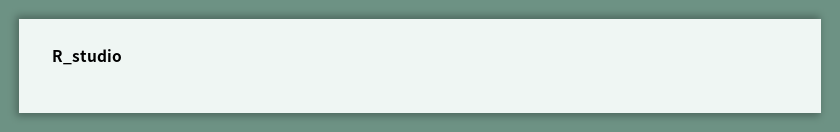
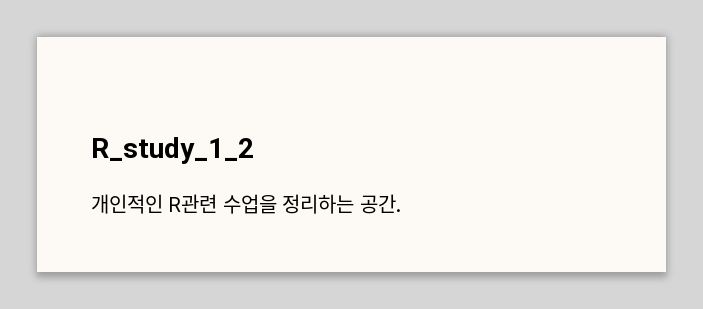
[52,49,122,65] R_studio -> [91,137,254,164] [91,194,401,214] R_study_1_2 // 개인적인 R관련 수업을 정리하는 공간.

